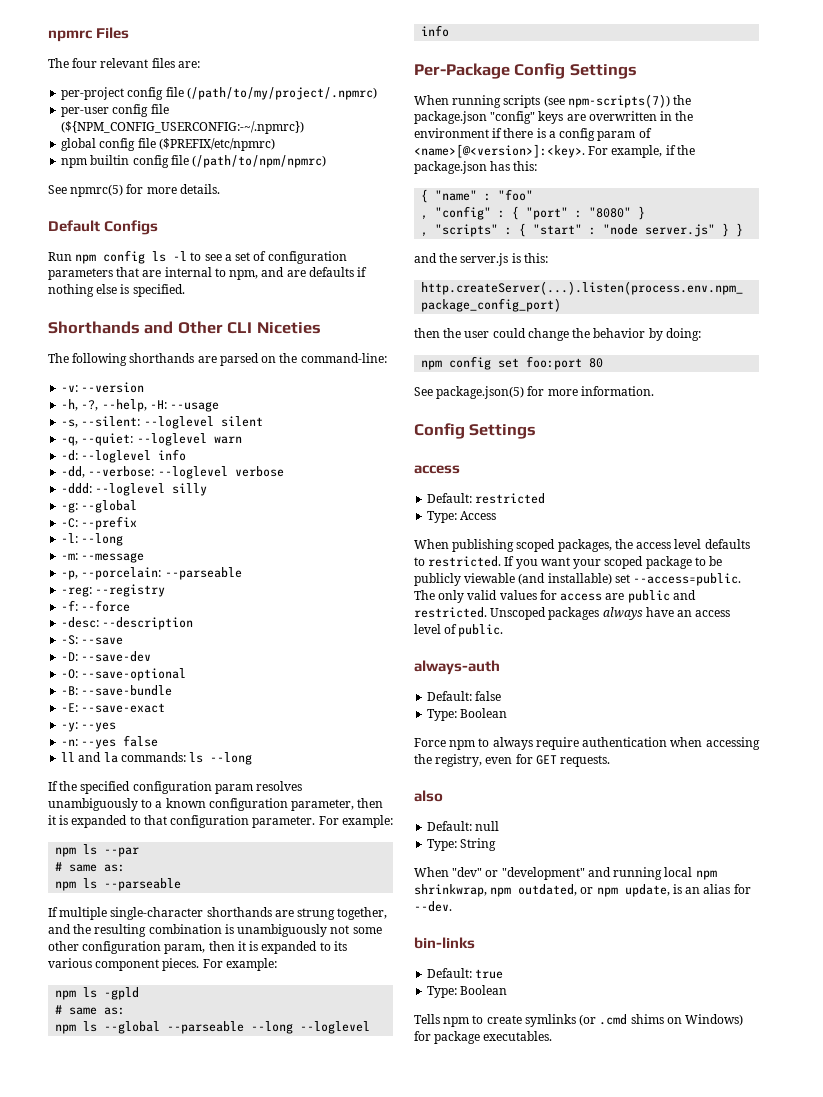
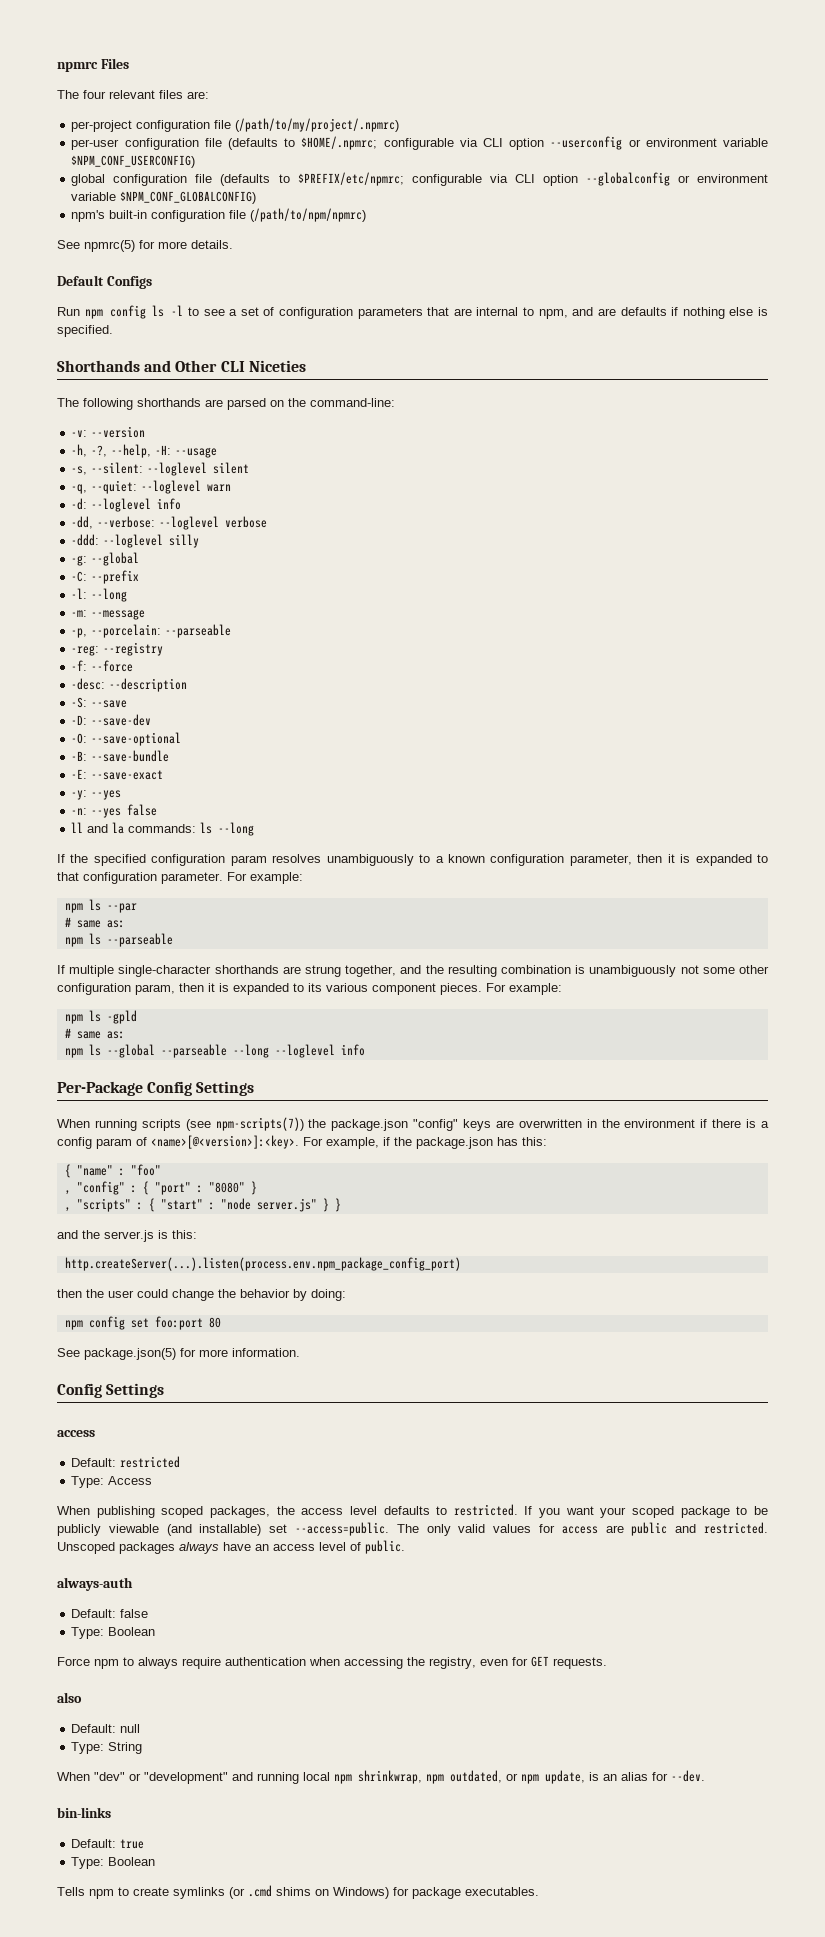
[127,87,164,100] config -> [136,120,211,132] configuration
[112,104,169,117] [61,121,305,134] [61,138,275,151] [61,155,169,168] config file (${NPM_CONFIG_USERCONFIG:-~/.npmrc}) // global config file ($PREFIX/etc/npmrc) // npm builtin config -> [124,136,769,150] [71,155,196,168] [71,172,769,186] [71,191,257,204] [71,210,226,222] configuration file (defaults to $HOME/.npmrc; configurable via CLI option --userconfig or environment variable $NPM_CONF_USERCONFIG) // global configuration file (defaults to $PREFIX/etc/npmrc; configurable via CLI option --globalconfig or environment variable $NPM_CONF_GLOBALCONFIG) // npm's built-in configuration

